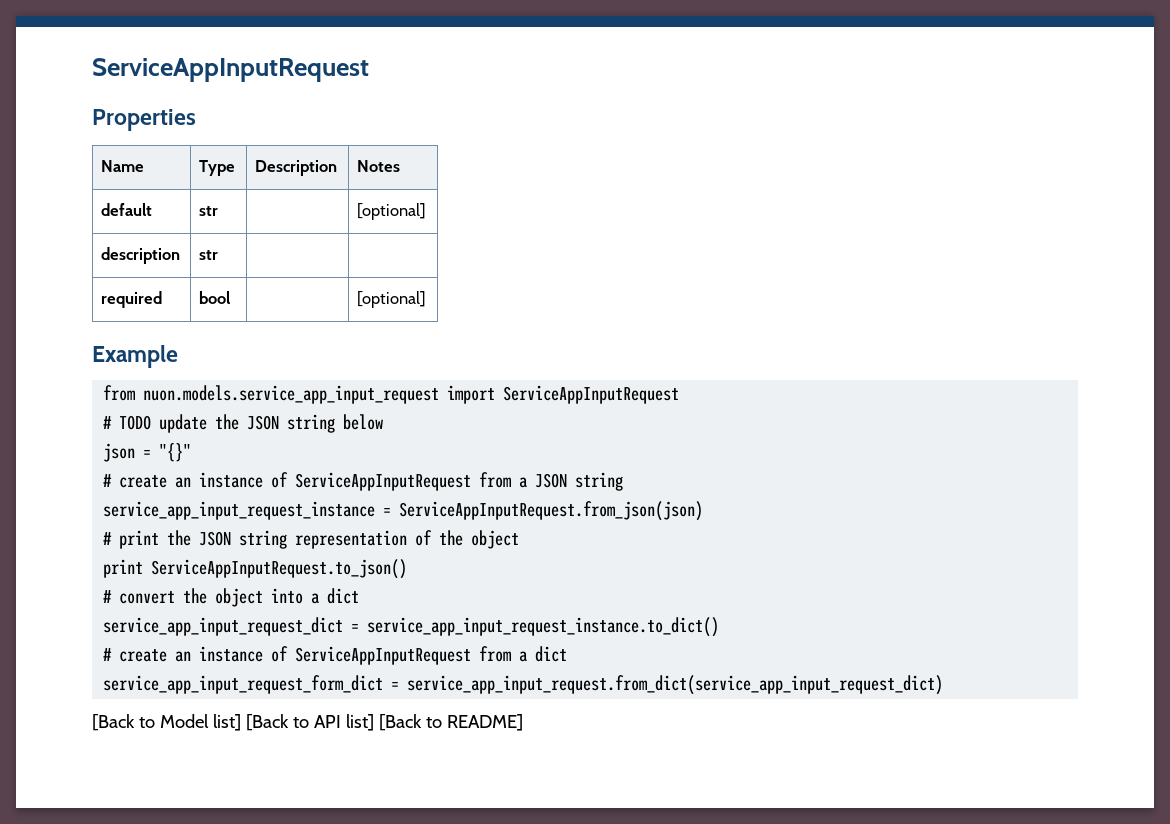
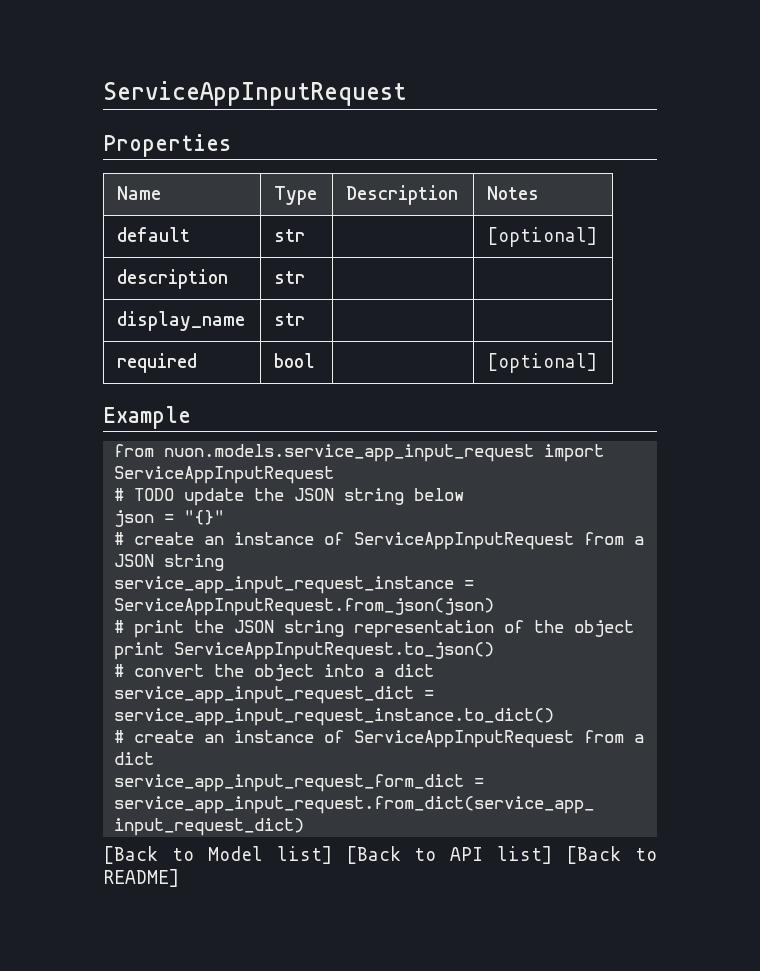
(219, 255) none -> [117,311,246,331] [274,313,306,326] // display_name | str | |

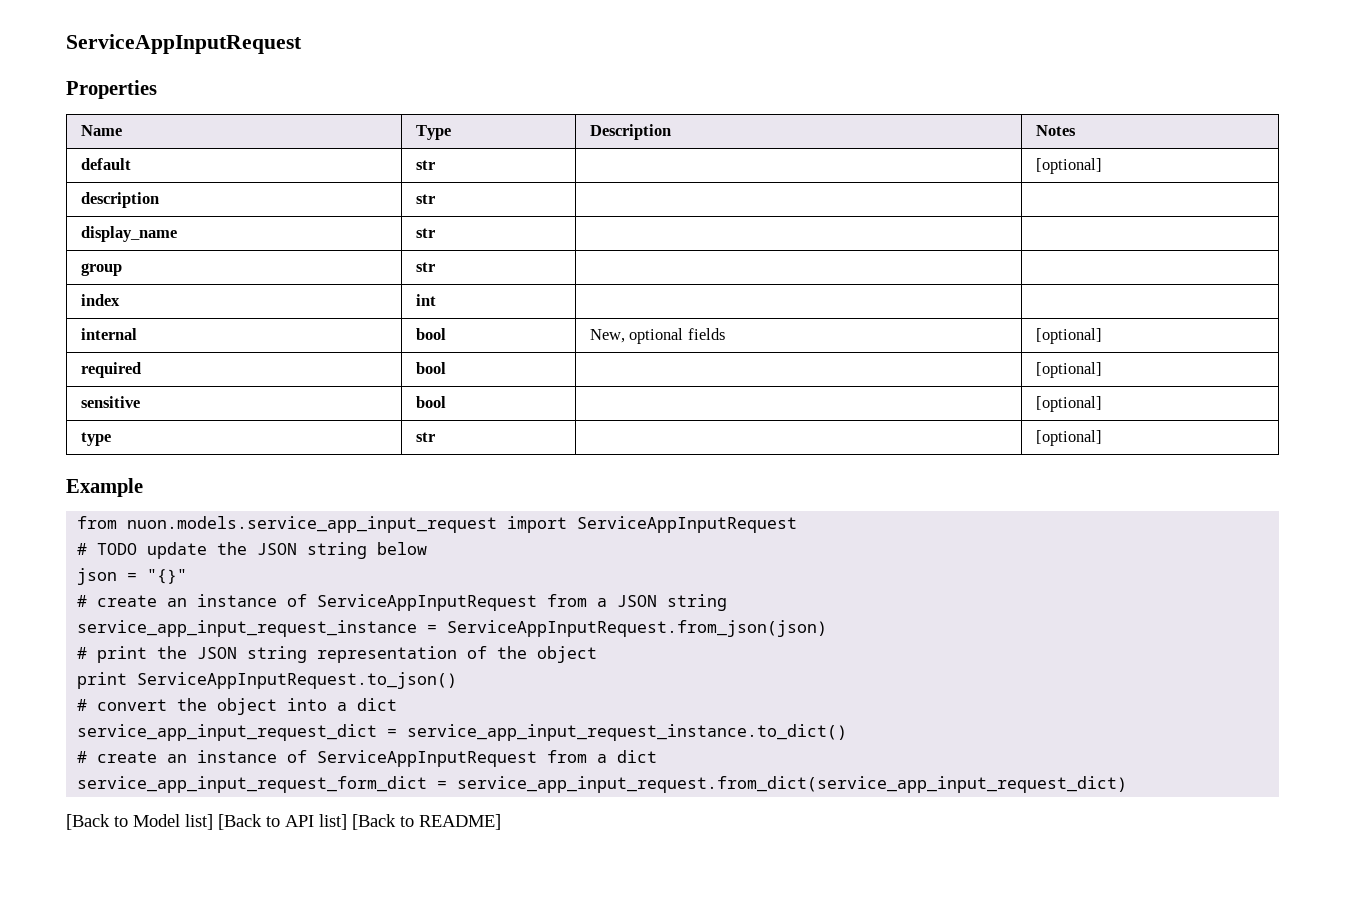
[117,353,198,373] [274,353,316,368] required | bool -> [80,263,122,276] [415,262,435,272] [80,294,120,306] [415,294,436,306] [80,328,137,340] [415,328,446,340] [589,328,725,344] [1035,328,1102,344] [80,362,141,378] [415,362,446,374] [1035,362,1102,378] [80,396,140,408] [415,396,446,408] [1035,396,1102,412] [80,432,111,446] [415,432,435,442] group | str | | // index | int | | // internal | bool | New, optional fields | [optional] // required | bool | | [optional] // sensitive | bool | | [optional] // type | str

